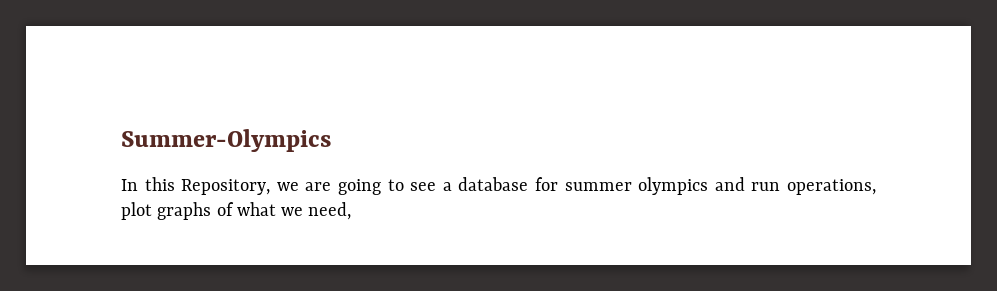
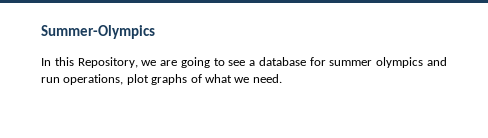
[308,202,352,220] need, -> [252,74,282,83] need.

